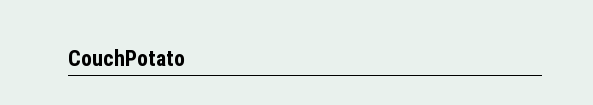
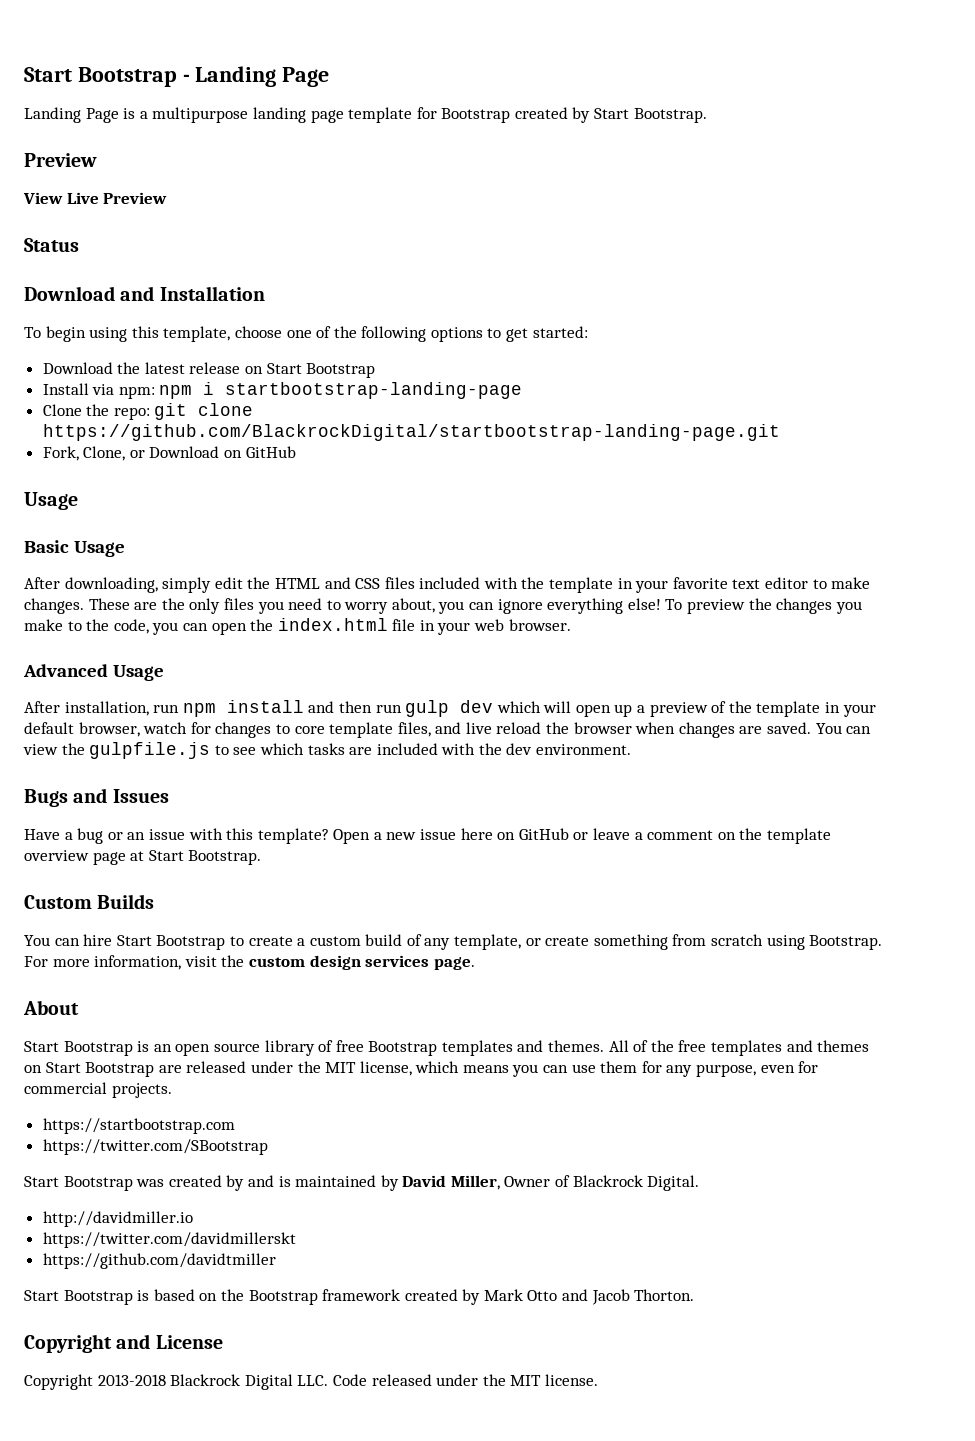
[68,49,185,66] CouchPotato -> [24,66,330,87] [24,107,707,123] [24,153,97,167] [23,192,168,204] [24,238,79,252] [24,286,265,301] [24,326,588,342] [42,362,376,378] [42,382,523,399] [42,403,254,420] [42,424,780,441] [42,446,296,461] [24,492,78,510] [24,540,125,557] [24,577,871,593] [24,598,862,614] [24,618,571,635] [23,664,164,681] [24,700,876,717] [24,722,872,738] [23,742,632,759] [24,788,169,807] [24,828,831,844] [24,850,262,865] [24,894,155,909] [24,934,883,950] [24,955,475,970] [23,1000,79,1015] [24,1040,870,1056] [24,1061,819,1077] [24,1082,172,1098] [42,1118,235,1134] [42,1139,268,1155] [24,1175,700,1191] [42,1211,193,1227] [42,1232,296,1248] [42,1253,276,1269] [24,1289,695,1305] [24,1334,223,1353] [24,1374,598,1390] Start Bootstrap - Landing Page // Landing Page is a multipurpose landing page template for Bootstrap created by Start Bootstrap. // Preview // View Live Preview // Status // Download and Installation // To begin using this template, choose one of the following options to get started: // Download the latest release on Start Bootstrap // Install via npm: npm i startbootstrap-landing-page // Clone the repo: git clone https://github.com/BlackrockDigital/startbootstrap-landing-page.git // Fork, Clone, or Download on GitHub // Usage // Basic Usage // After downloading, simply edit the HTML and CSS files included with the template in your favorite text editor to make changes. These are the only files you need to worry about, you can ignore everything else! To preview the changes you make to the code, you can open the index.html file in your web browser. // Advanced Usage // After installation, run npm install and then run gulp dev which will open up a preview of the template in your default browser, watch for changes to core template files, and live reload the browser when changes are saved. You can view the gulpfile.js to see which tasks are included with the dev environment. // Bugs and Issues // Have a bug or an issue with this template? Open a new issue here on GitHub or leave a comment on the template overview page at Start Bootstrap. // Custom Builds // You can hire Start Bootstrap to create a custom build of any template, or create something from scratch using Bootstrap. For more information, visit the custom design services page. // About // Start Bootstrap is an open source library of free Bootstrap templates and themes. All of the free templates and themes on Start Bootstrap are released under the MIT license, which means you can use them for any purpose, even for commercial projects. // https://startbootstrap.com // https://twitter.com/SBootstrap // Start Bootstrap was created by and is maintained by David Miller, Owner of Blackrock Digital. // http://davidmiller.io // https://twitter.com/davidmillerskt // https://github.com/davidtmiller // Start Bootstrap is based on the Bootstrap framework created by Mark Otto and Jacob Thorton. // Copyright and License // Copyright 2013-2018 Blackrock Digital LLC. Code released under the MIT license.

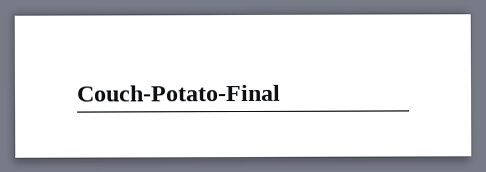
[24,66,330,87] [24,107,707,123] [24,153,97,167] [23,192,168,204] [24,238,79,252] [24,286,265,301] [24,326,588,342] [42,362,376,378] [42,382,523,399] [42,403,254,420] [42,424,780,441] [42,446,296,461] [24,492,78,510] [24,540,125,557] [24,577,871,593] [24,598,862,614] [24,618,571,635] [23,664,164,681] [24,700,876,717] [24,722,872,738] [23,742,632,759] [24,788,169,807] [24,828,831,844] [24,850,262,865] [24,894,155,909] [24,934,883,950] [24,955,475,970] [23,1000,79,1015] [24,1040,870,1056] [24,1061,819,1077] [24,1082,172,1098] [42,1118,235,1134] [42,1139,268,1155] [24,1175,700,1191] [42,1211,193,1227] [42,1232,296,1248] [42,1253,276,1269] [24,1289,695,1305] [24,1334,223,1353] [24,1374,598,1390] Start Bootstrap - Landing Page // Landing Page is a multipurpose landing page template for Bootstrap created by Start Bootstrap. // Preview // View Live Preview // Status // Download and Installation // To begin using this template, choose one of the following options to get started: // Download the latest release on Start Bootstrap // Install via npm: npm i startbootstrap-landing-page // Clone the repo: git clone https://github.com/BlackrockDigital/startbootstrap-landing-page.git // Fork, Clone, or Download on GitHub // Usage // Basic Usage // After downloading, simply edit the HTML and CSS files included with the template in your favorite text editor to make changes. These are the only files you need to worry about, you can ignore everything else! To preview the changes you make to the code, you can open the index.html file in your web browser. // Advanced Usage // After installation, run npm install and then run gulp dev which will open up a preview of the template in your default browser, watch for changes to core template files, and live reload the browser when changes are saved. You can view the gulpfile.js to see which tasks are included with the dev environment. // Bugs and Issues // Have a bug or an issue with this template? Open a new issue here on GitHub or leave a comment on the template overview page at Start Bootstrap. // Custom Builds // You can hire Start Bootstrap to create a custom build of any template, or create something from scratch using Bootstrap. For more information, visit the custom design services page. // About // Start Bootstrap is an open source library of free Bootstrap templates and themes. All of the free templates and themes on Start Bootstrap are released under the MIT license, which means you can use them for any purpose, even for commercial projects. // https://startbootstrap.com // https://twitter.com/SBootstrap // Start Bootstrap was created by and is maintained by David Miller, Owner of Blackrock Digital. // http://davidmiller.io // https://twitter.com/davidmillerskt // https://github.com/davidtmiller // Start Bootstrap is based on the Bootstrap framework created by Mark Otto and Jacob Thorton. // Copyright and License // Copyright 2013-2018 Blackrock Digital LLC. Code released under the MIT license. -> [76,84,281,102] Couch-Potato-Final

